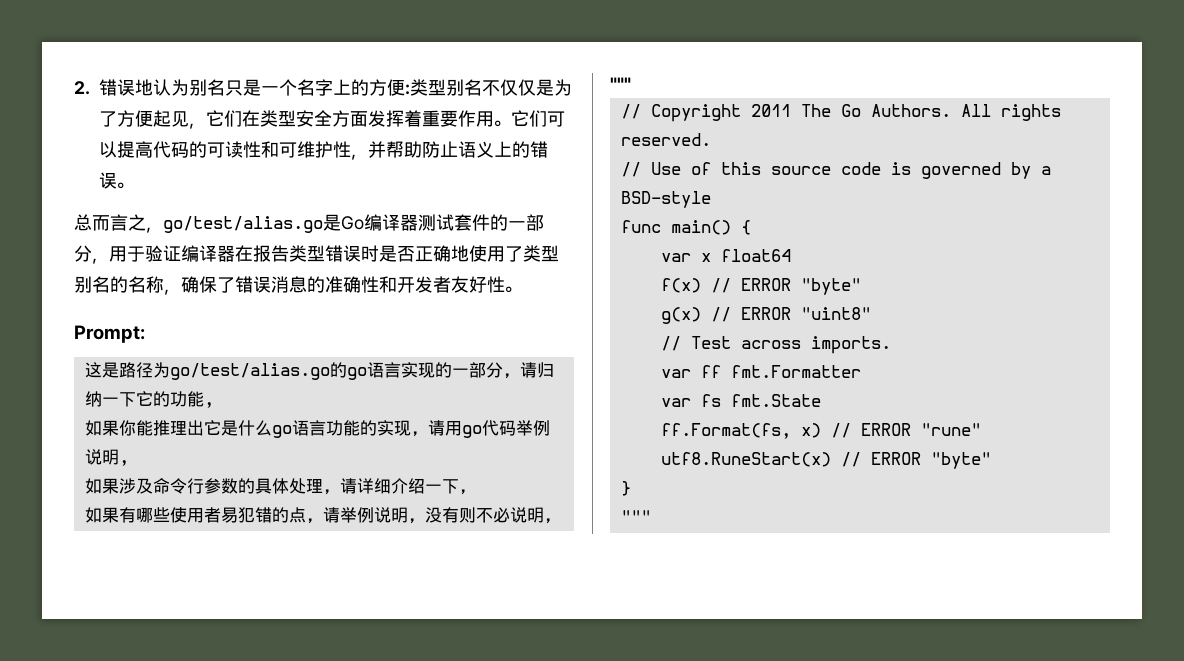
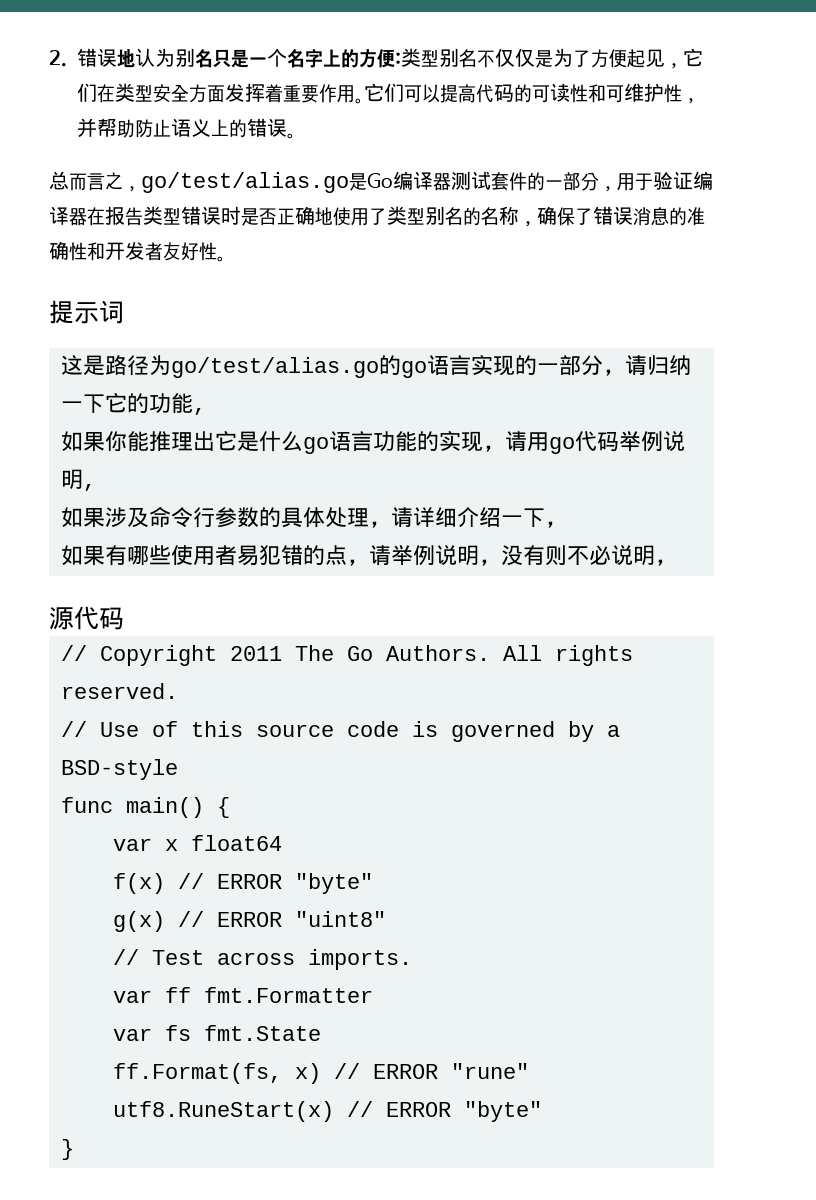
[74,325,145,343] Prompt: -> [49,300,124,324] 提示词
[610,77,631,91] """ -> [49,606,124,630] 源代码
[620,510,651,523] // """ -> (74, 1149) none

